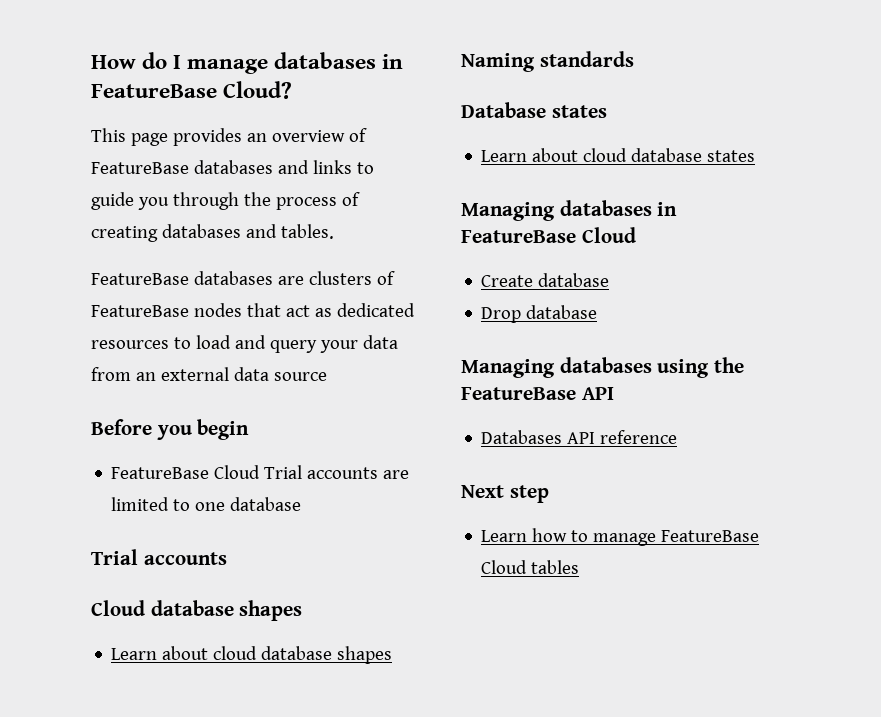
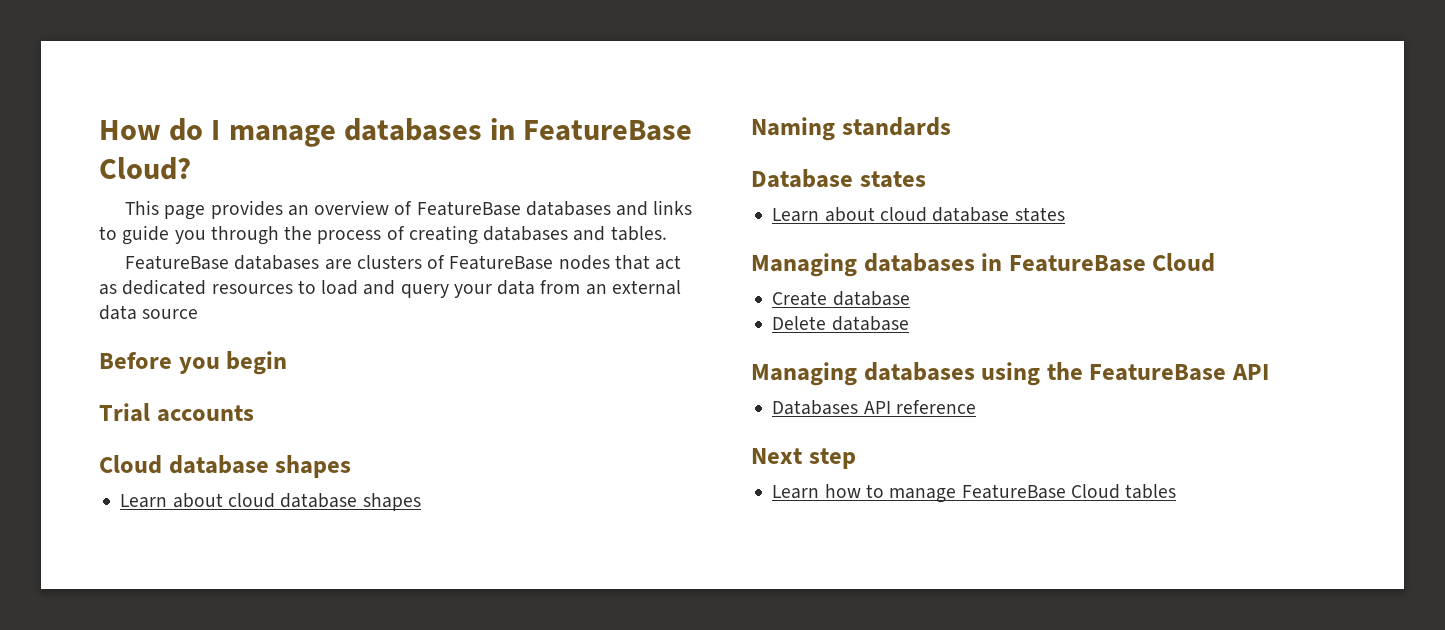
[111,465,410,479] [111,497,302,511] // FeatureBase Cloud Trial accounts are limited to one database -> (288, 363) none
[481,307,522,323] Drop -> [772,316,827,330] Delete

